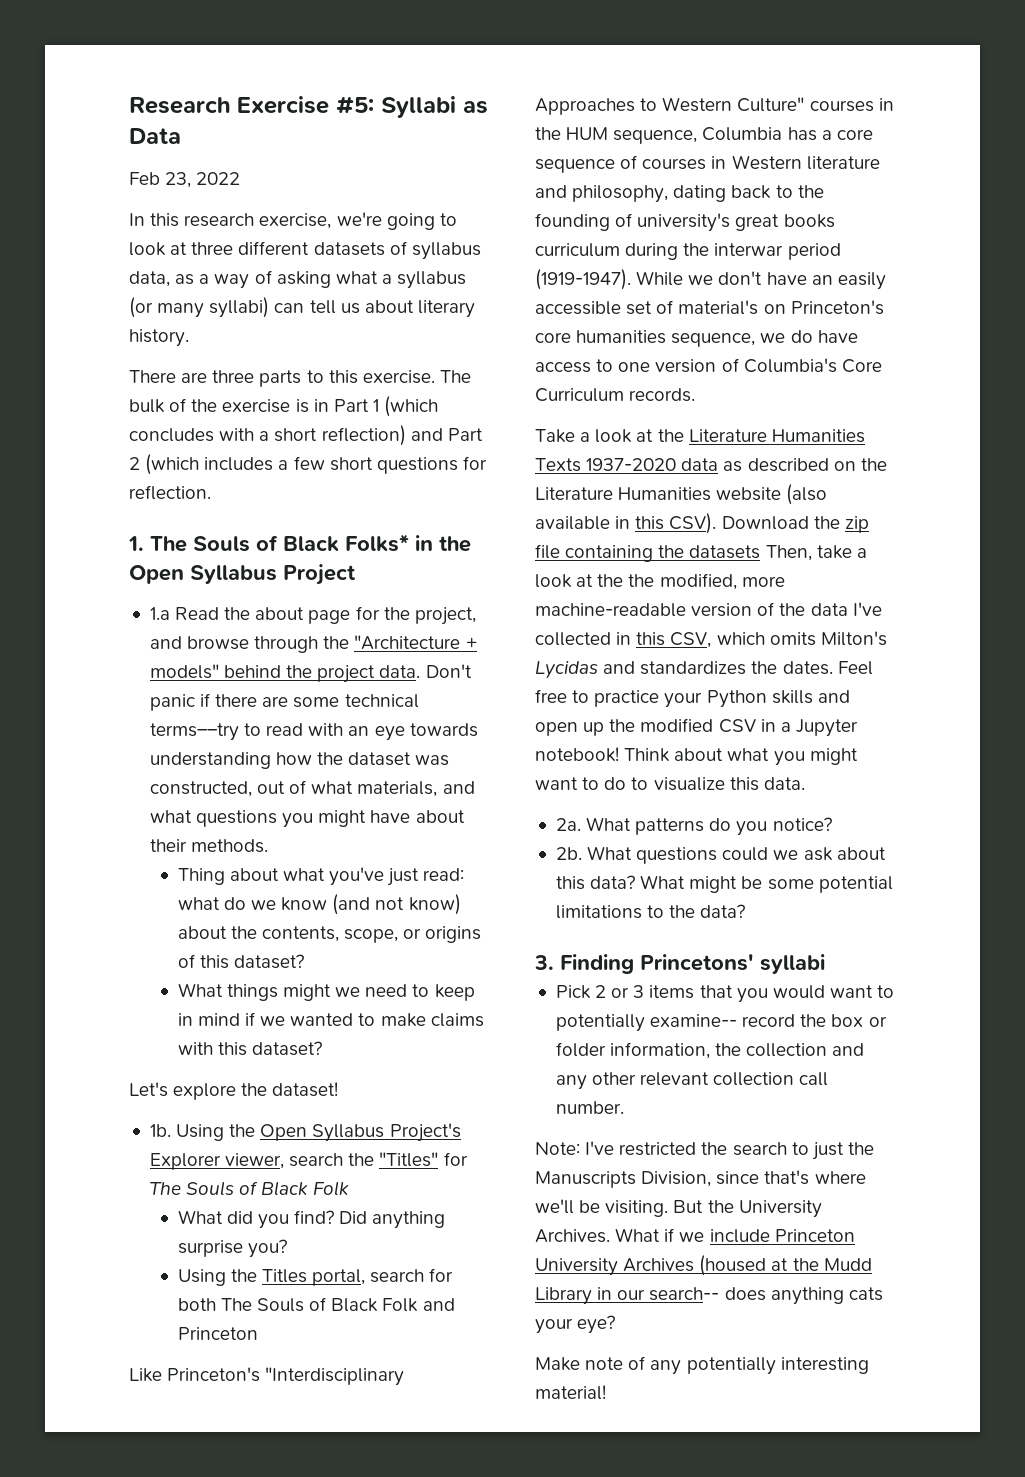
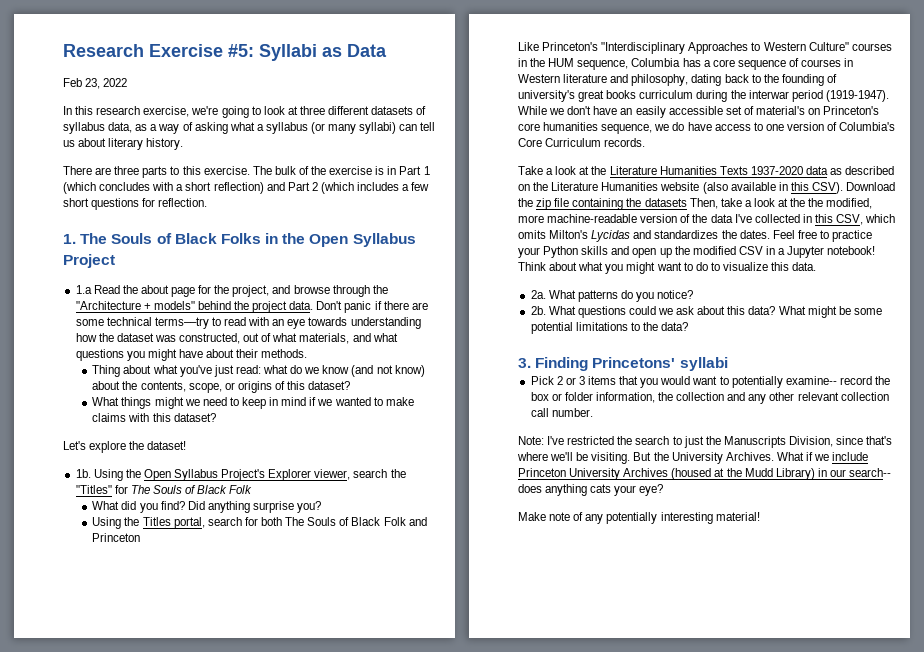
[345,534,409,552] Folks* -> [220,233,261,244] Folks
[535,1287,592,1305] Library -> [775,468,815,480] Library)

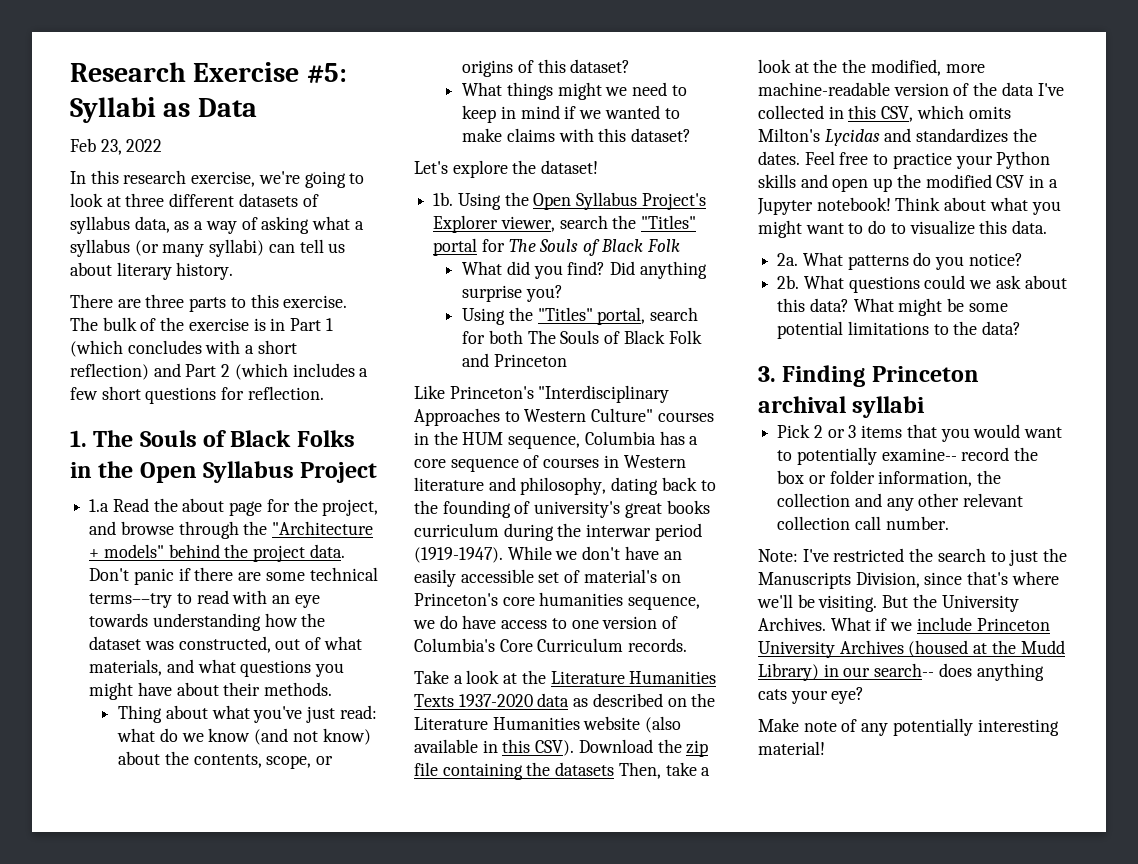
(112, 489) none -> [433,238,478,256] portal
[142,517,171,526] Titles -> [537,307,593,321] "Titles"
[592,357,676,368] Princetons' -> [871,366,979,382] [758,396,846,413] Princeton archival

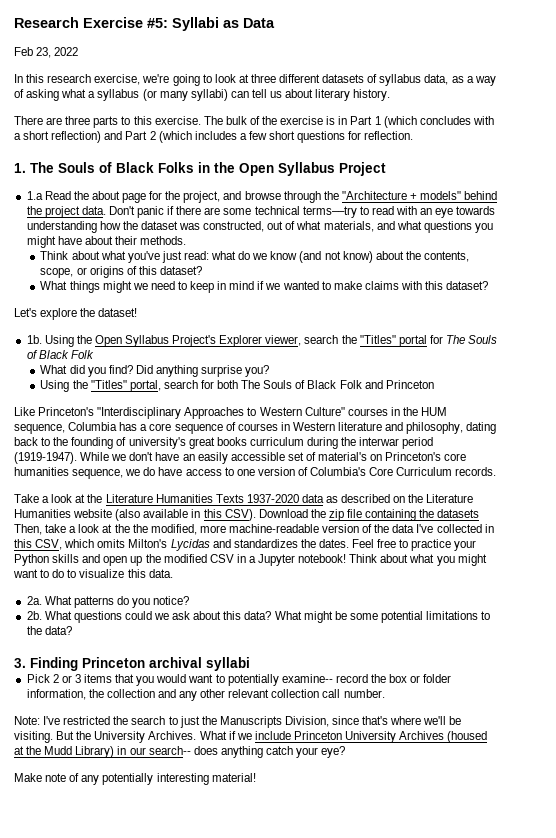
[118,705,163,723] Thing -> [40,251,69,260] Think
[758,689,787,700] cats -> [265,746,293,755] catch

